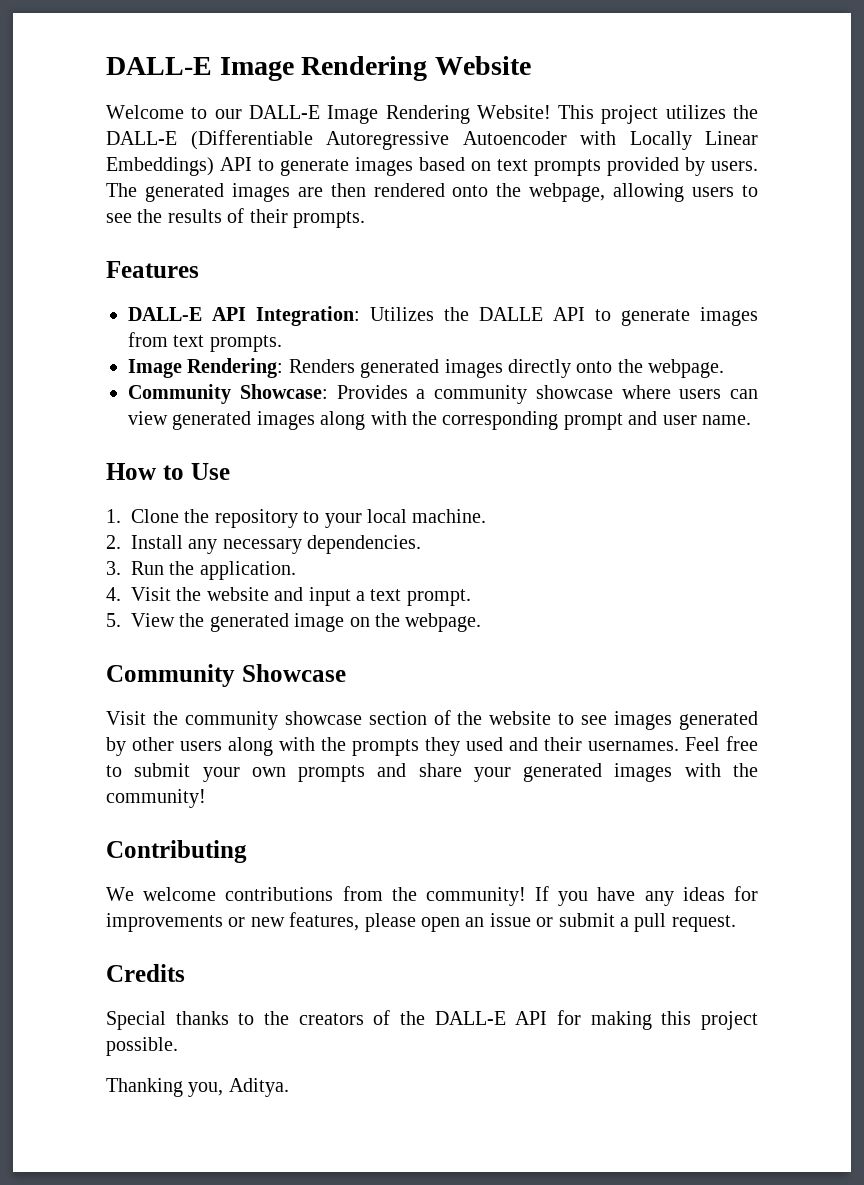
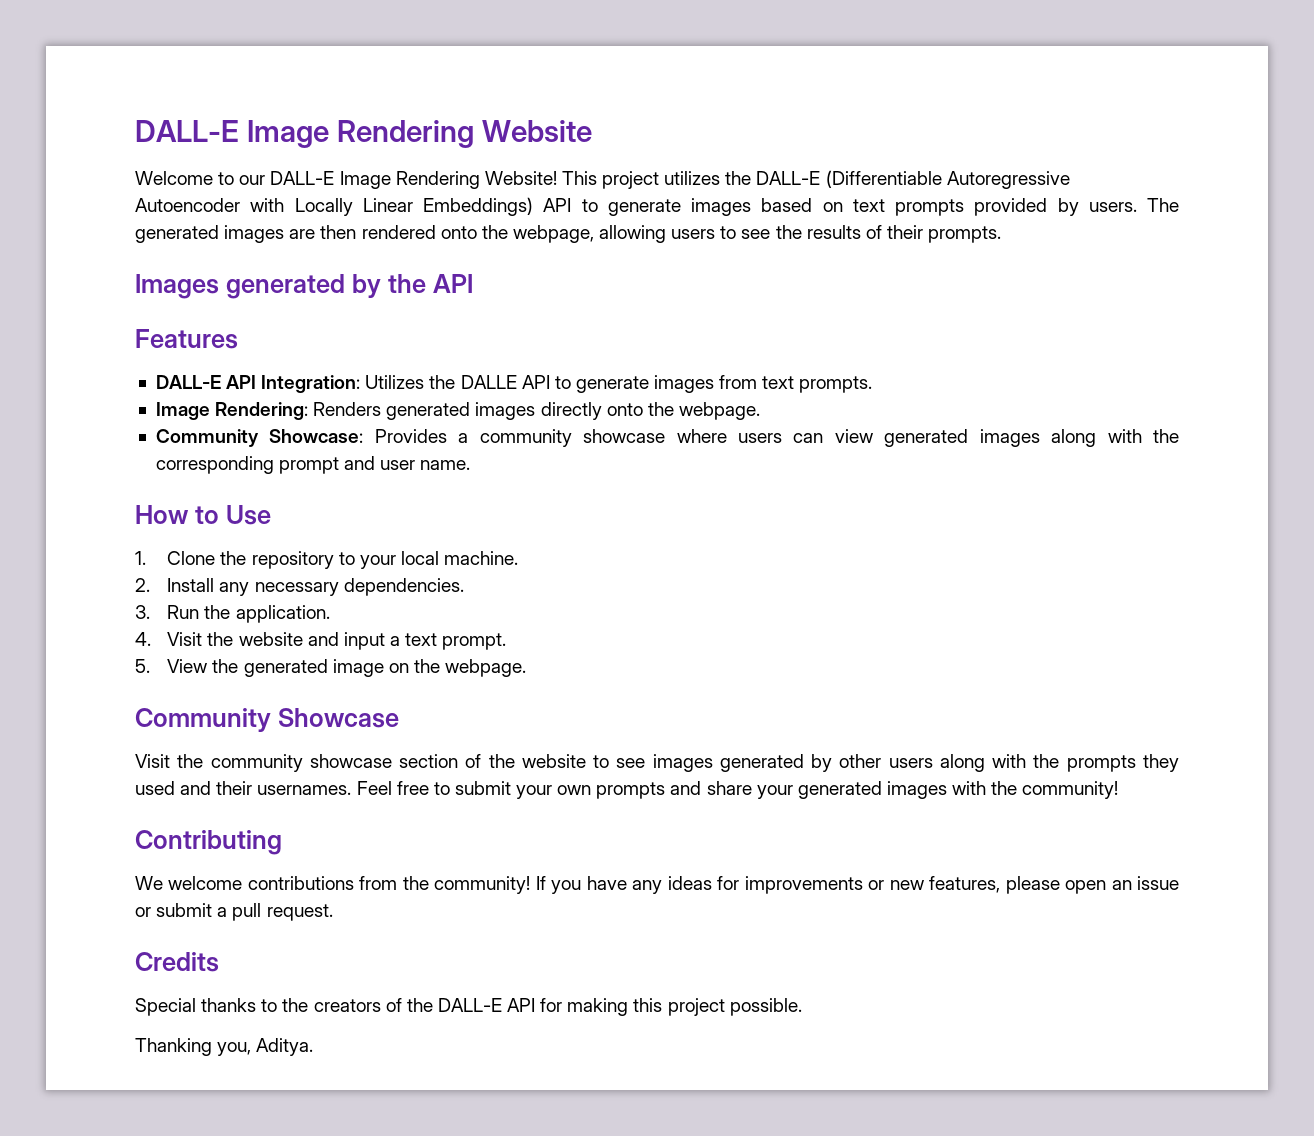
(365, 219) none -> [135,274,473,299] // Images generated by the API

